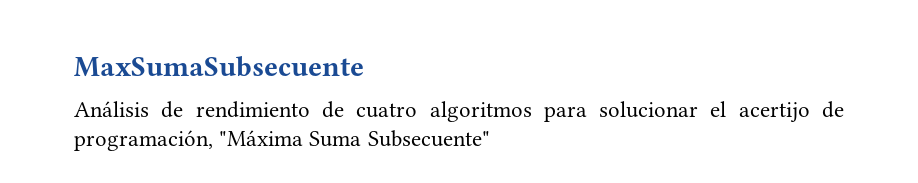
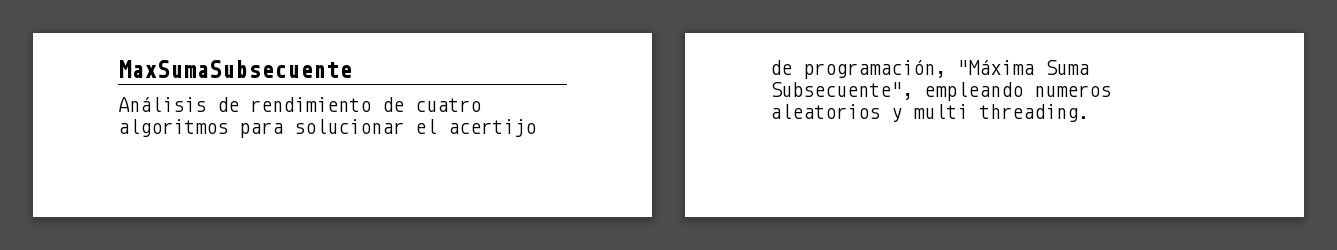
[367,130,490,147] Subsecuente" -> [770,82,1111,101] [770,104,1089,122] Subsecuente", empleando numeros aleatorios y multi threading.

